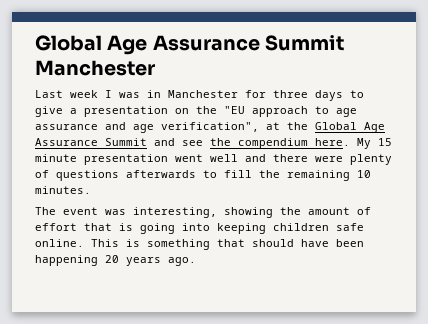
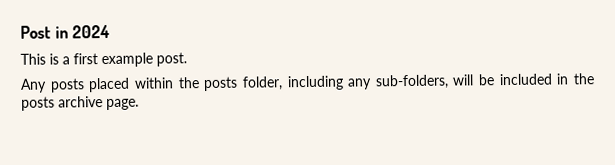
[35,35,344,55] [35,60,155,76] [35,90,364,101] [35,106,357,117] [35,122,385,133] [35,138,392,149] [35,154,392,165] [35,170,371,181] [35,186,91,194] [35,207,371,218] [35,223,364,234] [35,239,364,250] [35,255,196,266] Global Age Assurance Summit Manchester // Last week I was in Manchester for three days to give a presentation on the "EU approach to age assurance and age verification", at the Global Age Assurance Summit and see the compendium here. My 15 minute presentation went well and there were plenty of questions afterwards to fill the remaining 10 minutes. // The event was interesting, showing the amount of effort that is going into keeping children safe online. This is something that should have been happening 20 years ago. -> [20,24,111,39] [20,52,187,68] [20,73,595,93] [21,96,139,111] Post in 2024 // This is a first example post. // Any posts placed within the posts folder, including any sub-folders, will be included in the posts archive page.

